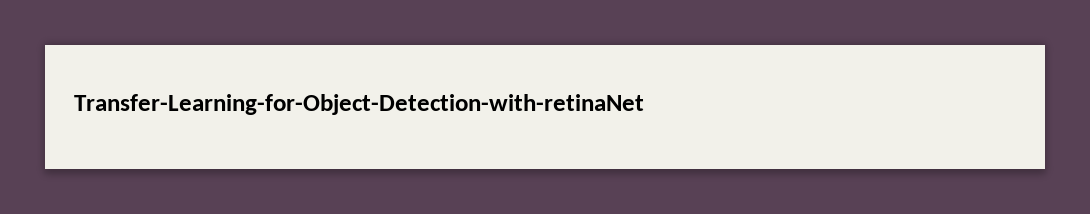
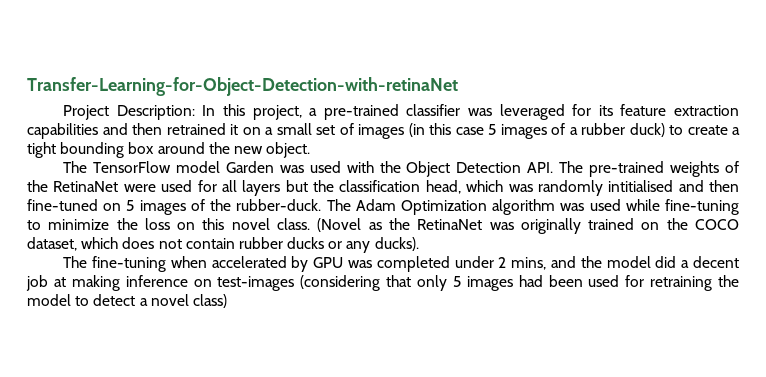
(644, 104) none -> [63,104,739,120] [27,123,740,139] [27,142,311,158] [63,161,739,177] [27,180,739,196] [27,199,739,215] [27,218,739,234] [27,237,419,253] [63,256,739,272] [26,275,739,291] [27,294,227,308] // Project Description: In this project, a pre-trained classifier was leveraged for its feature extraction capabilities and then retrained it on a small set of images (in this case 5 images of a rubber duck) to create a tight bounding box around the new object. // The TensorFlow model Garden was used with the Object Detection API. The pre-trained weights of the RetinaNet were used for all layers but the classification head, which was randomly intitialised and then fine-tuned on 5 images of the rubber-duck. The Adam Optimization algorithm was used while fine-tuning to minimize the loss on this novel class. (Novel as the RetinaNet was originally trained on the COCO dataset, which does not contain rubber ducks or any ducks). // The fine-tuning when accelerated by GPU was completed under 2 mins, and the model did a decent job at making inference on test-images (considering that only 5 images had been used for retraining the model to detect a novel class)

